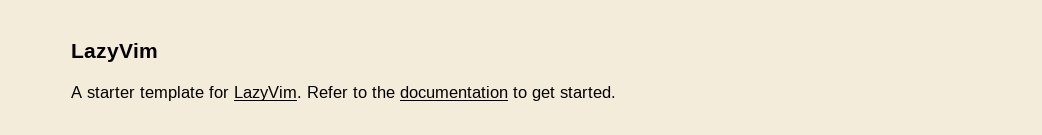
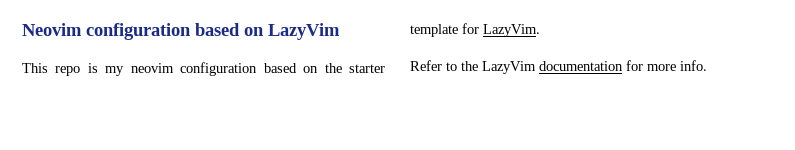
[71,43,158,62] [71,86,82,98] LazyVim // A -> [22,23,340,40] [22,62,342,76] Neovim configuration based on LazyVim // This repo is my neovim configuration based on the
(302, 93) none -> (540, 30) //
[400,86,616,101] documentation to get started. -> [482,60,707,74] LazyVim documentation for more info.

